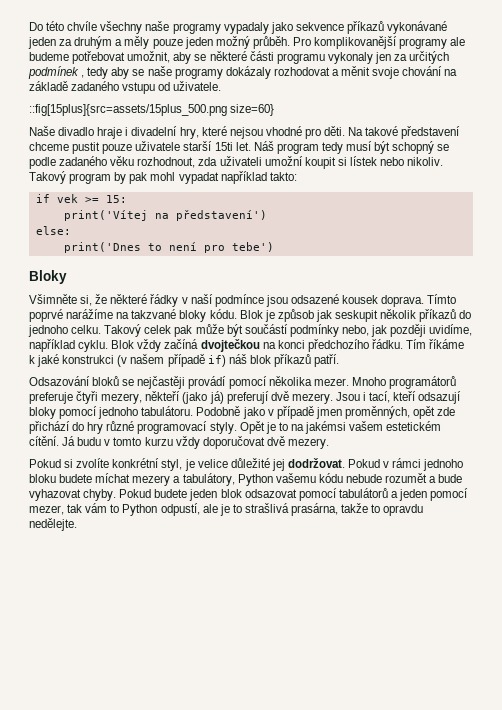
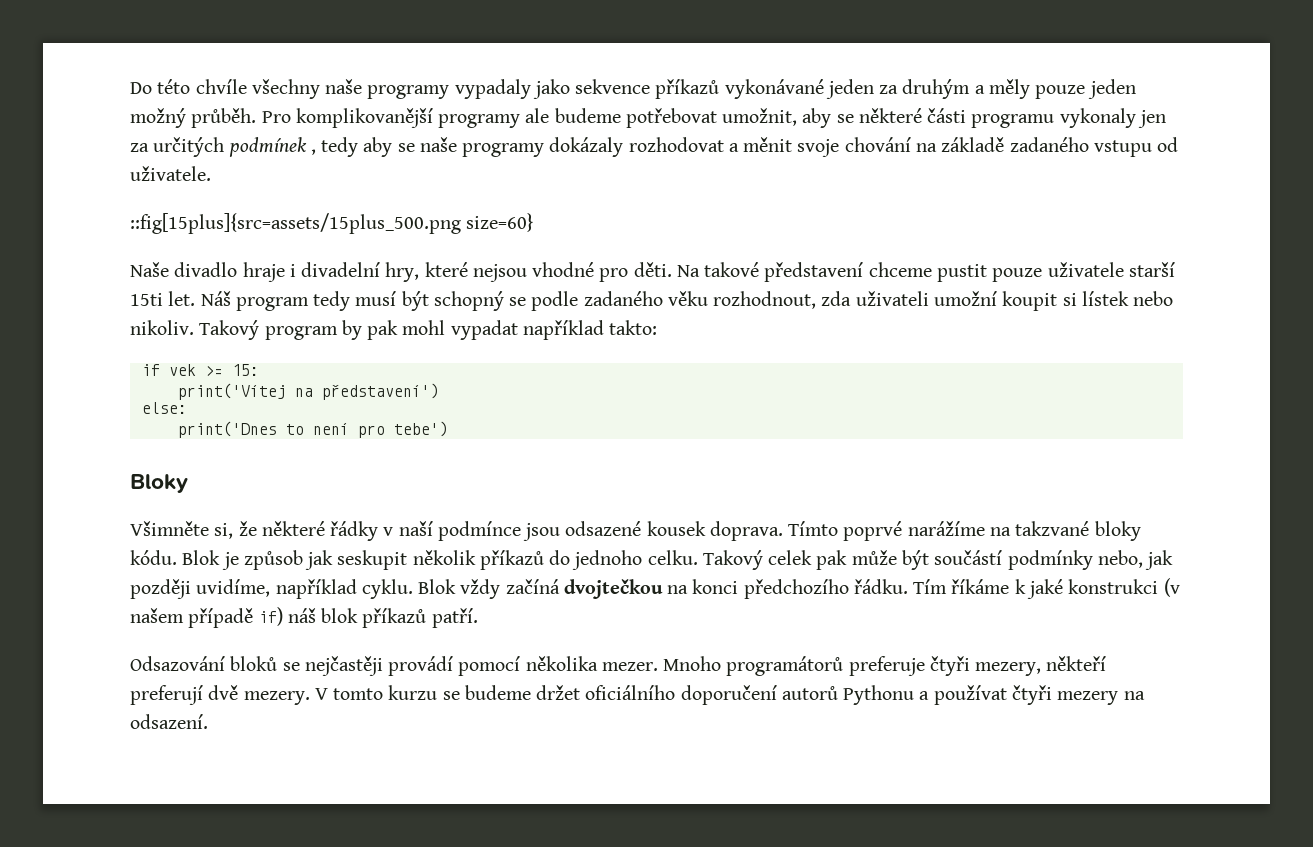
[182,391,224,404] (jako já) -> (1107, 663) none
[335,391,462,404] [29,406,456,419] [29,421,442,434] [29,436,329,449] [29,458,464,471] [29,473,463,486] [29,488,469,501] [29,503,424,516] [29,518,77,531] Jsou i tací, kteří odsazují bloky pomocí jednoho tabulátoru. Podobně jako v případě jmen proměnných, opět zde přichází do hry různé programovací styly. Opět je to na jakémsi vašem estetickém cítění. Já budu v tomto kurzu vždy doporučovat dvě mezery. // Pokud si zvolíte konkrétní styl, je velice důležité jej dodržovat. Pokud v rámci jednoho bloku budete míchat mezery a tabulátory, Python vašemu kódu nebude rozumět a bude vyhazovat chyby. Pokud budete jeden blok odsazovat pomocí tabulátorů a jeden pomocí mezer, tak vám to Python odpustí, ale je to strašlivá prasárna, takže to opravdu nedělejte. -> [314,685,1145,705] [130,714,208,729] V tomto kurzu se budeme držet oficiálního doporučení autorů Pythonu a používat čtyři mezery na odsazení.

